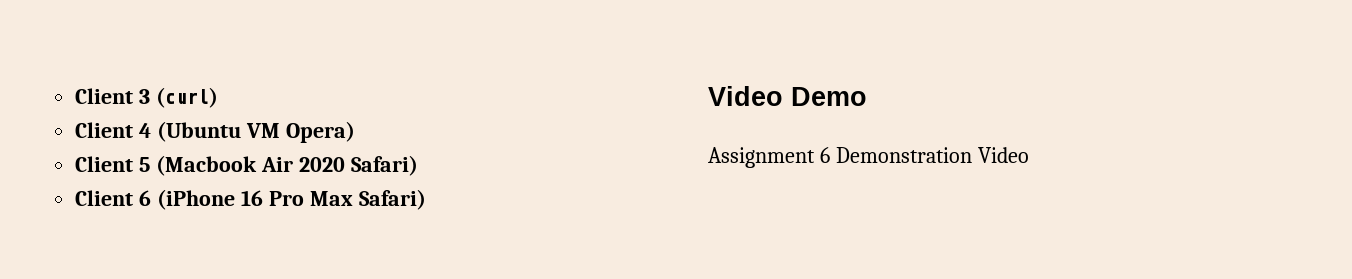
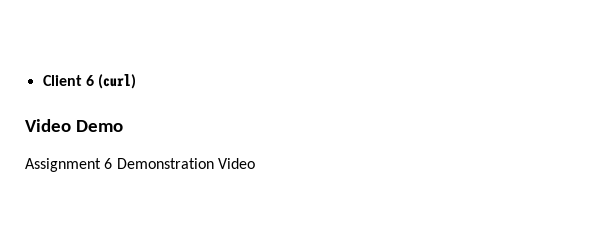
[75,87,219,108] [75,121,355,143] [75,155,418,176] [75,189,426,210] Client 3 (curl) // Client 4 (Ubuntu VM Opera) // Client 5 (Macbook Air 2020 Safari) // Client 6 (iPhone 16 Pro Max Safari) -> [42,74,137,89] Client 6 (curl)

